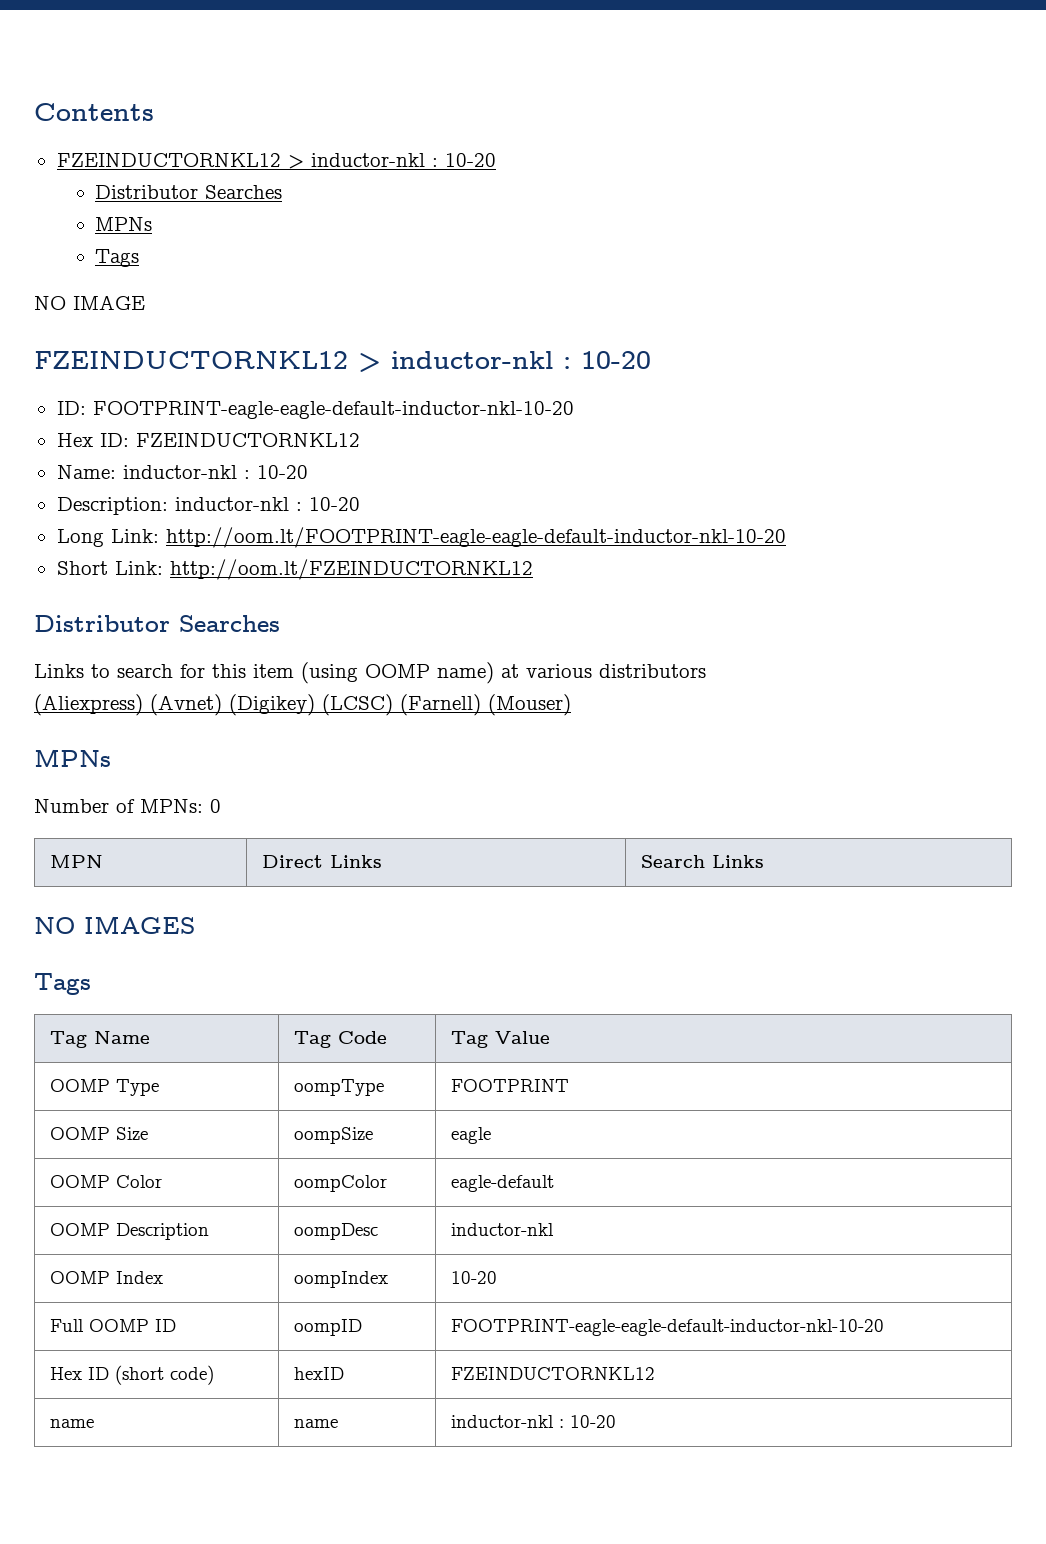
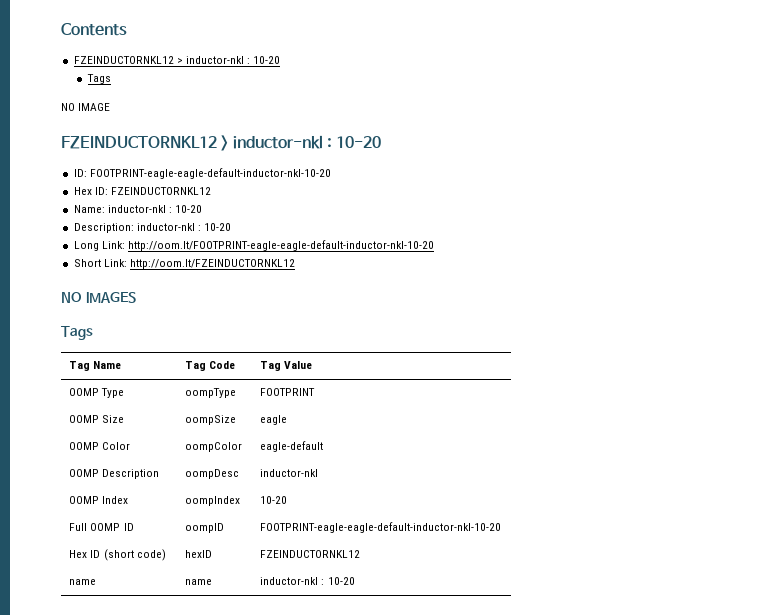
[95,185,283,199] [95,217,153,231] // Distributor Searches // MPNs -> (281, 60) none
[34,615,280,632] [34,662,706,684] [34,694,571,716] [34,749,111,767] [34,799,221,813] [49,855,103,868] [261,855,382,868] [640,855,764,868] // Distributor Searches // Links to search for this item (using OOMP name) at various distributors // (Aliexpress) (Avnet) (Digikey) (LCSC) (Farnell) (Mouser) // MPNs // Number of MPNs: 0 // MPN | Direct Links | Search Links -> (295, 264) none

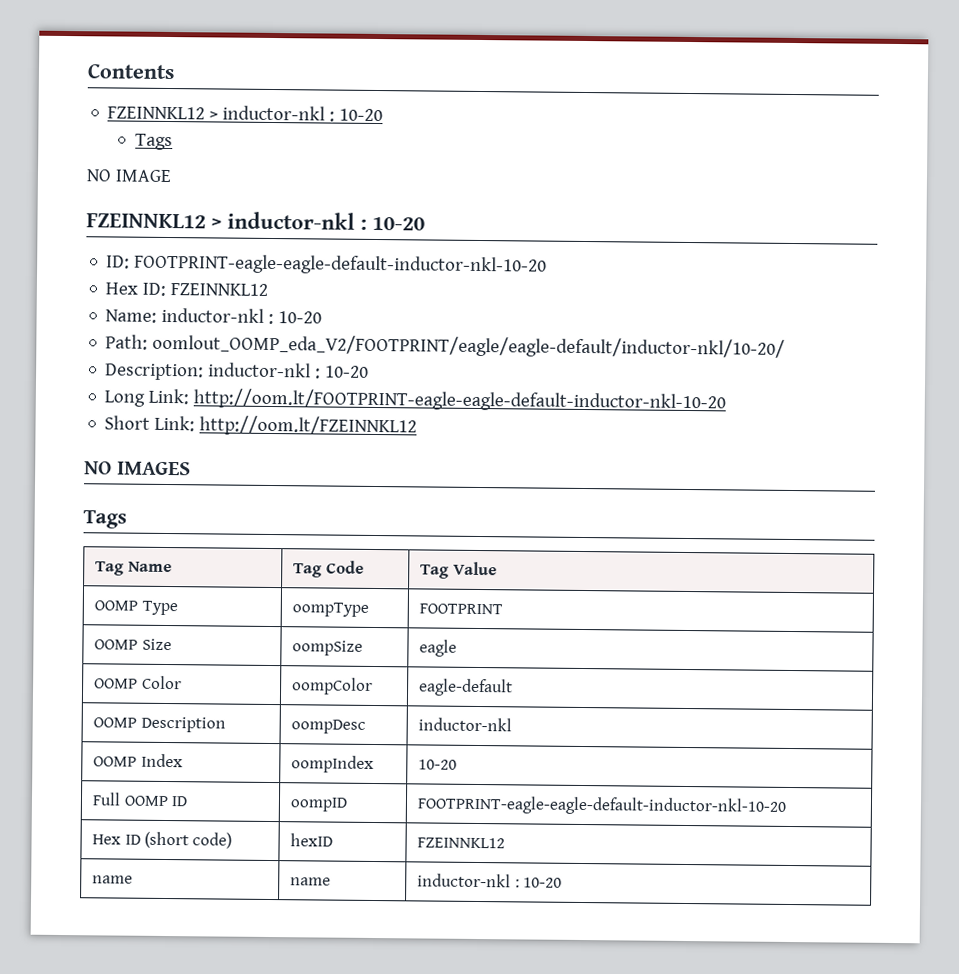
[73,56,174,64] FZEINDUCTORNKL12 -> [107,106,206,120] FZEINNKL12
[61,136,217,149] FZEINDUCTORNKL12 -> [86,213,206,229] FZEINNKL12
[110,187,211,195] FZEINDUCTORNKL12 -> [170,283,269,296] FZEINNKL12
(202, 209) none -> [105,333,786,359] // Path: oomlout_OOMP_eda_V2/FOOTPRINT/eagle/eagle-default/inductor-nkl/10-20/
[129,259,295,269] http://oom.lt/FZEINDUCTORNKL12 -> [199,415,418,437] http://oom.lt/FZEINNKL12
[260,550,361,558] FZEINDUCTORNKL12 -> [417,837,506,849] FZEINNKL12

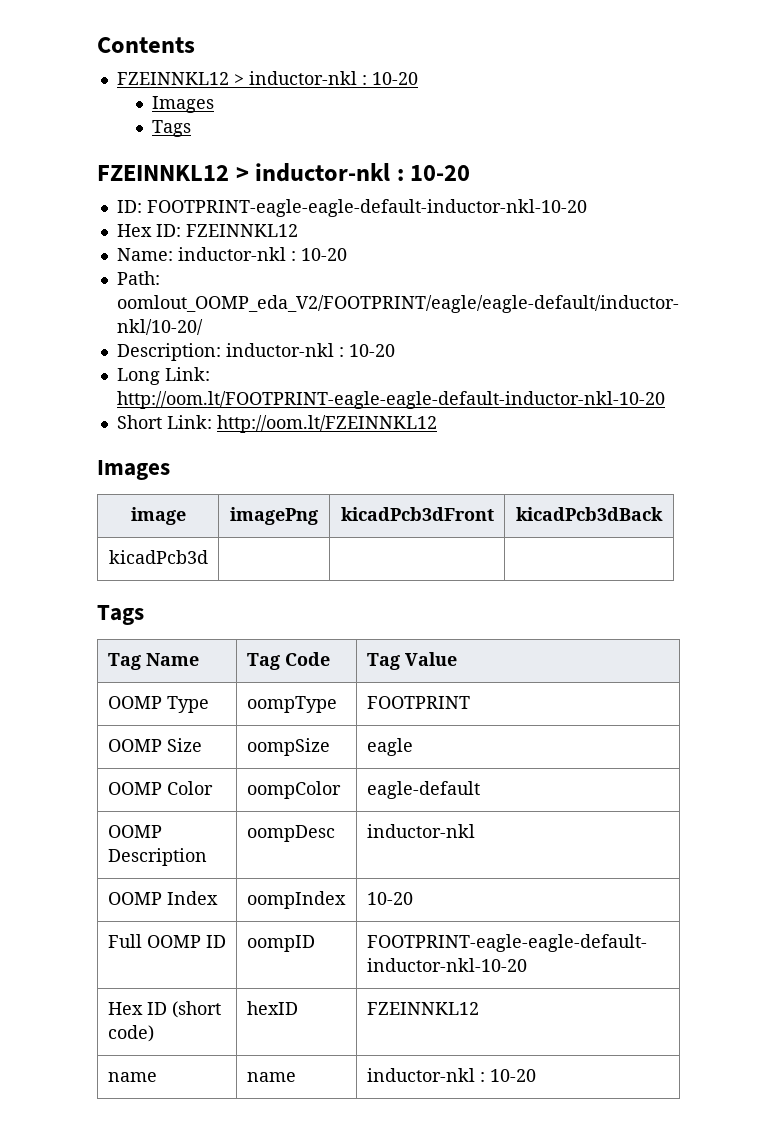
[134,133,173,151] [86,169,172,183] // Tags // NO IMAGE -> [152,96,215,113] [152,120,192,137] // Images // Tags
[84,461,191,476] NO IMAGES -> [97,460,170,480] [130,507,186,525] [230,507,318,525] [340,507,494,521] [516,507,663,521] [108,550,208,564] Images // image | imagePng | kicadPcb3dFront | kicadPcb3dBack // kicadPcb3d | | |

